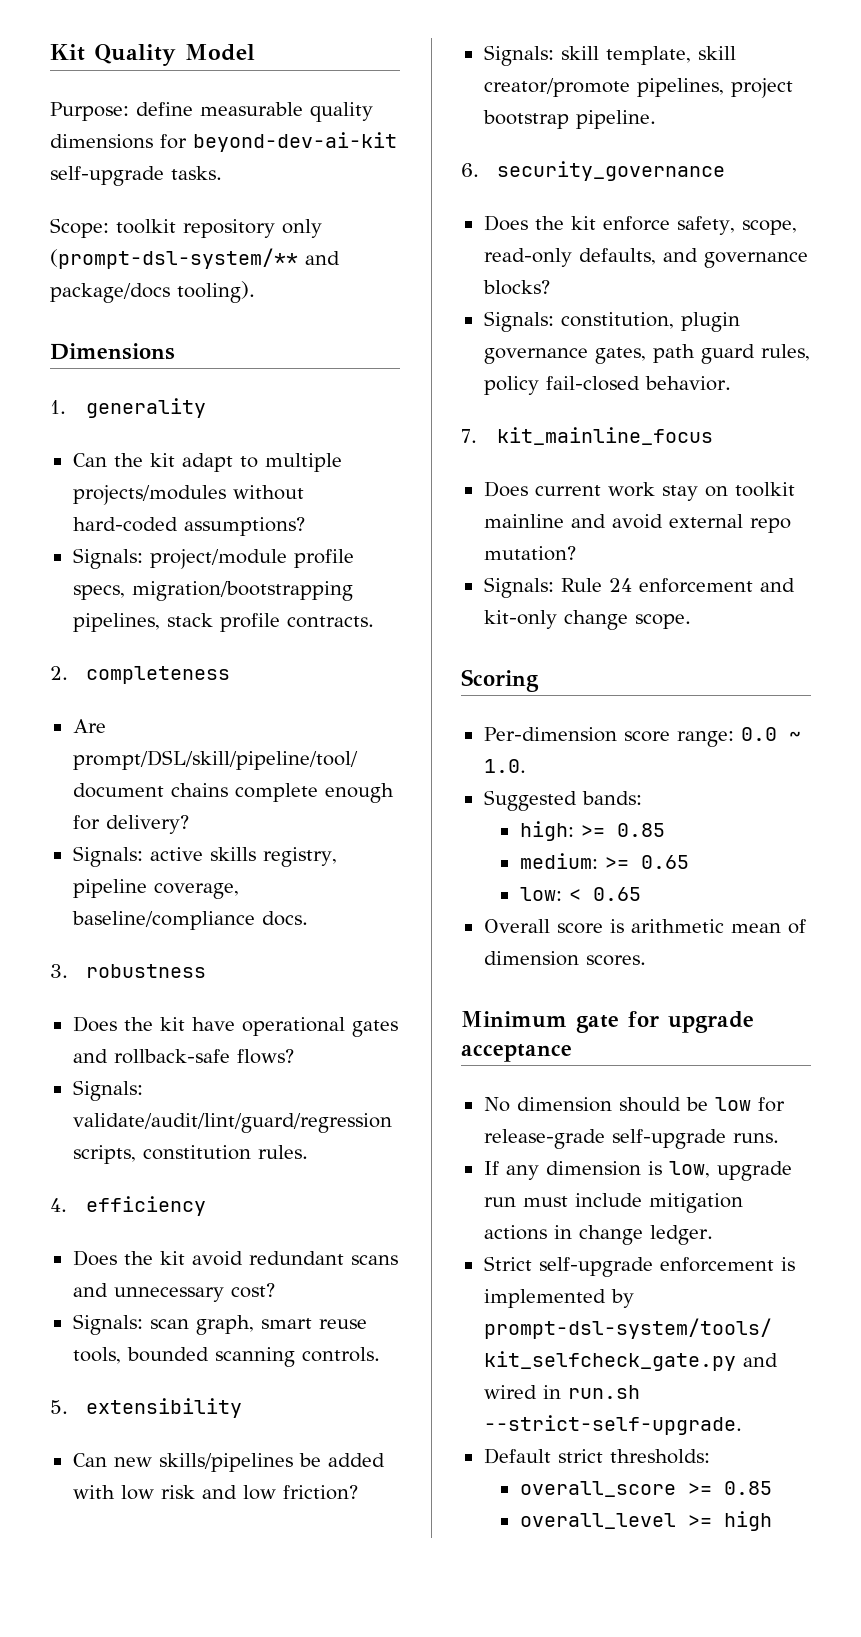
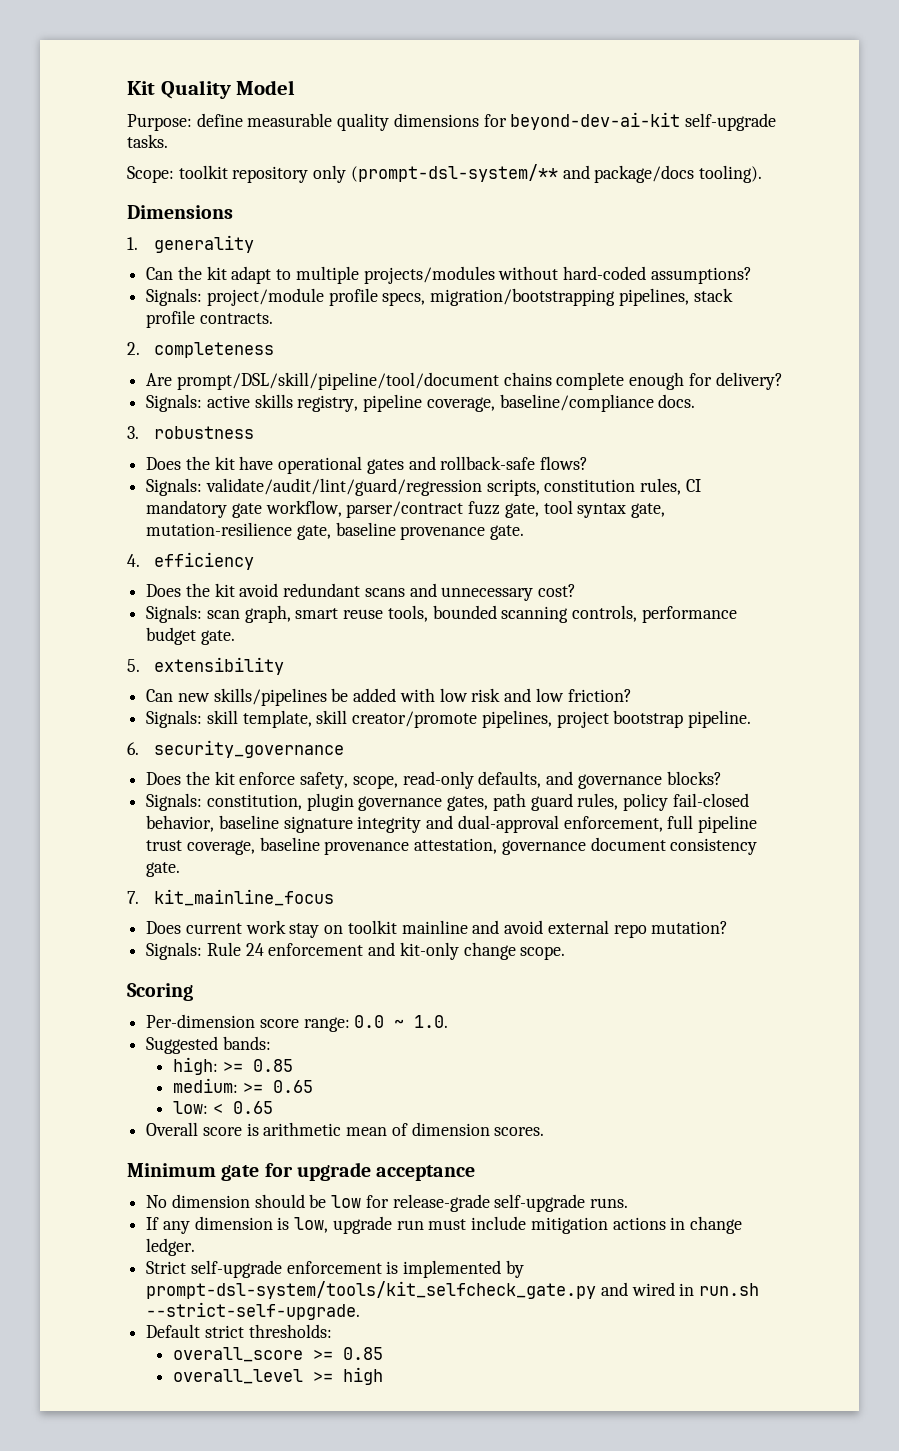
[257,1145,308,1159] rules. -> [640,478,701,495] [146,500,666,518] [146,522,525,540] rules, CI mandatory gate workflow, parser/contract fuzz gate, tool syntax gate, mutation-resilience gate, baseline provenance gate.
[301,1347,380,1362] controls. -> [572,605,737,623] [146,627,235,645] controls, performance budget gate.
[644,376,731,391] behavior. -> [146,815,758,833] [146,837,758,855] [146,862,181,877] behavior, baseline signature integrity and dual-approval enforcement, full pipeline trust coverage, baseline provenance attestation, governance document consistency gate.

